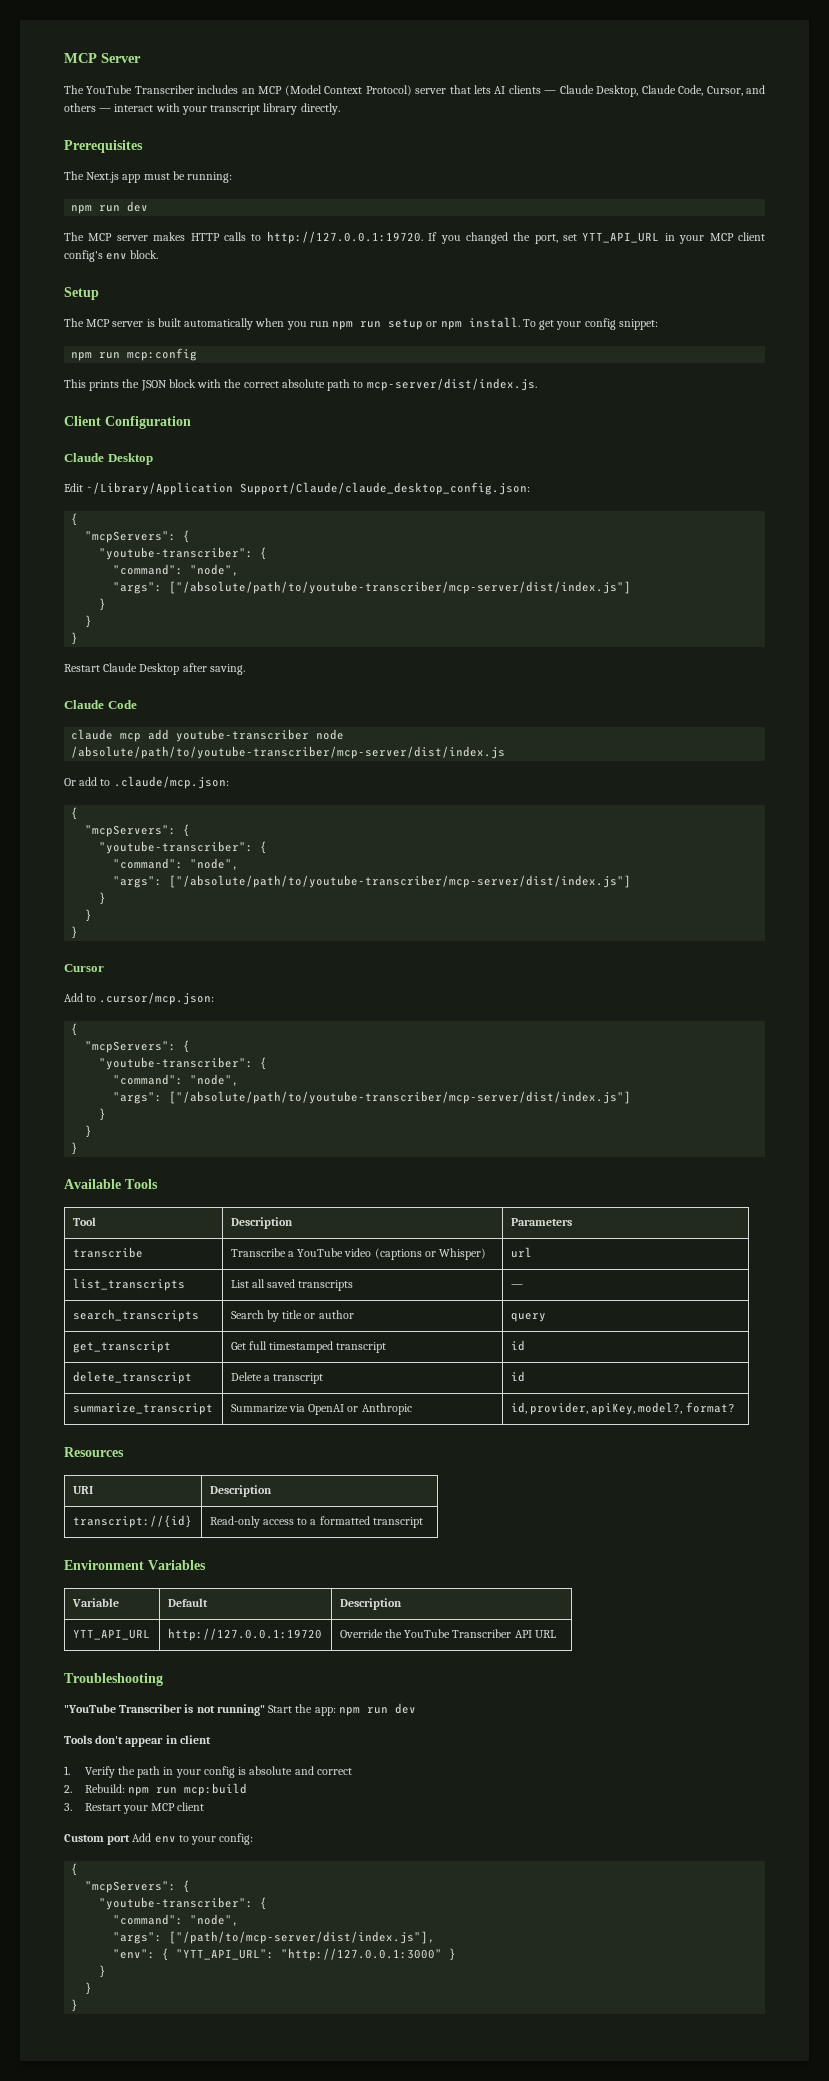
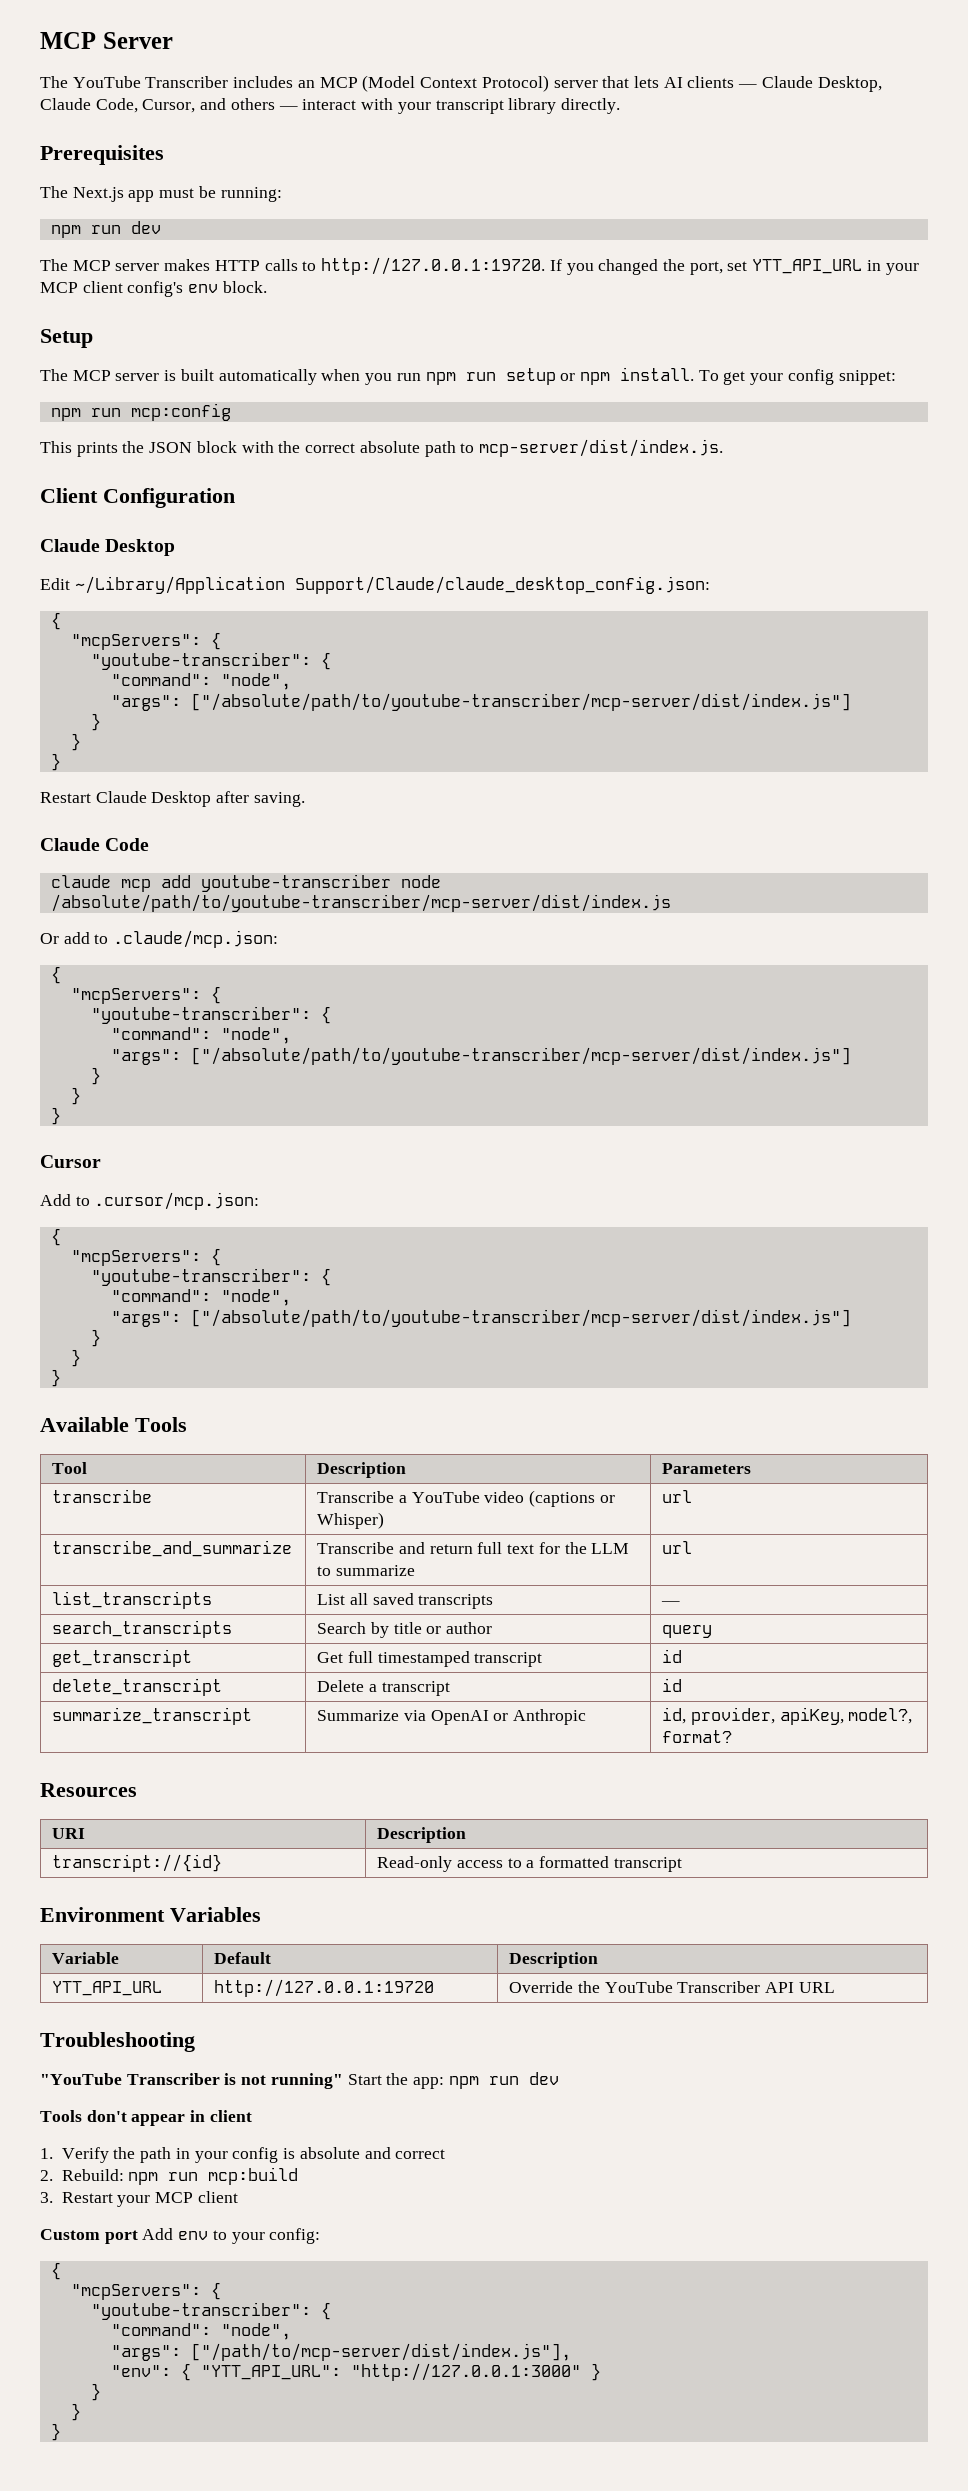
(532, 1252) none -> [52,1540,293,1557] [317,1542,630,1554] [317,1565,415,1576] [662,1541,693,1554] // transcribe_and_summarize | Transcribe and return full text for the LLM to summarize | url

